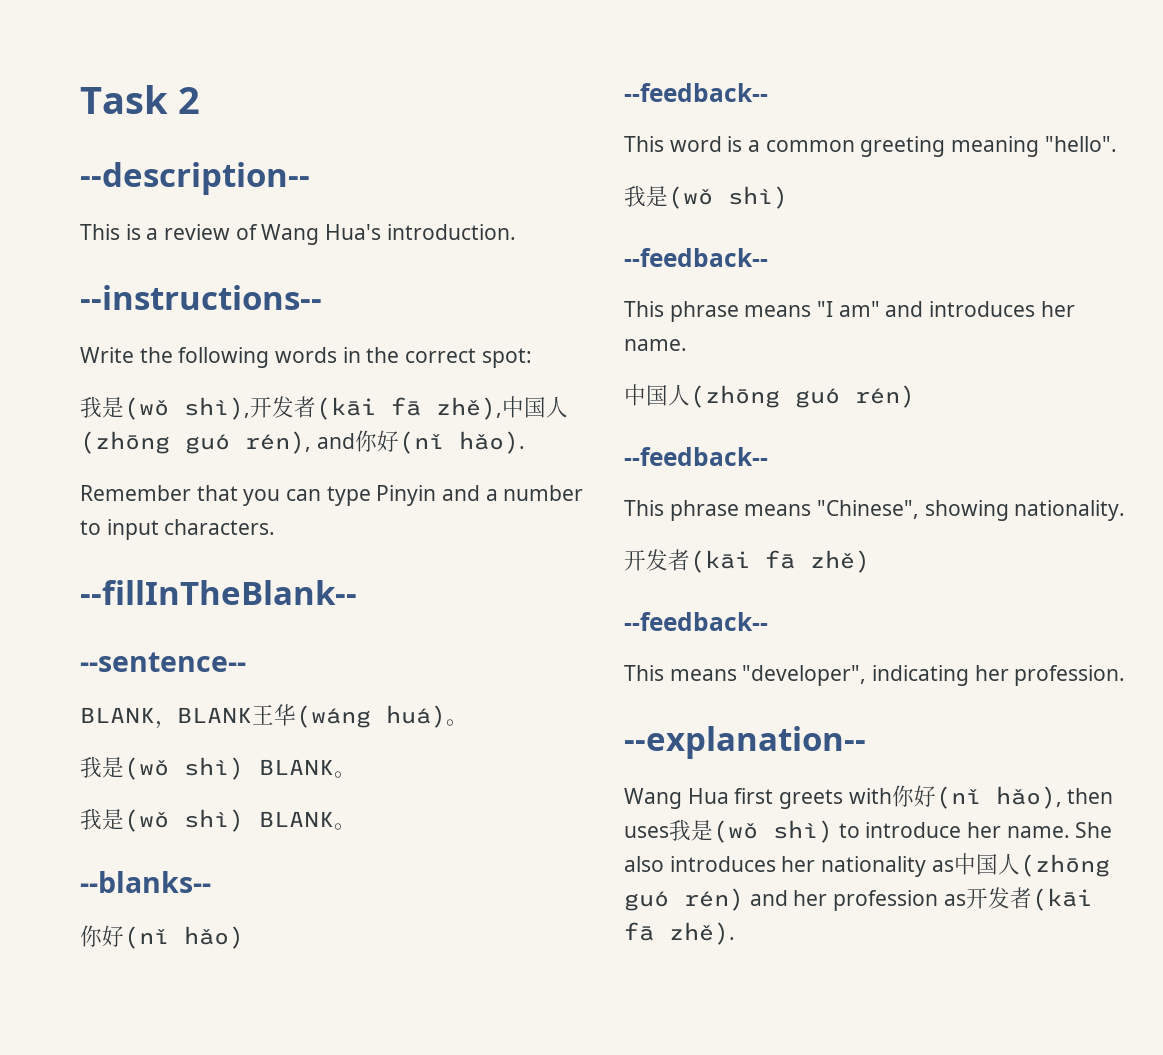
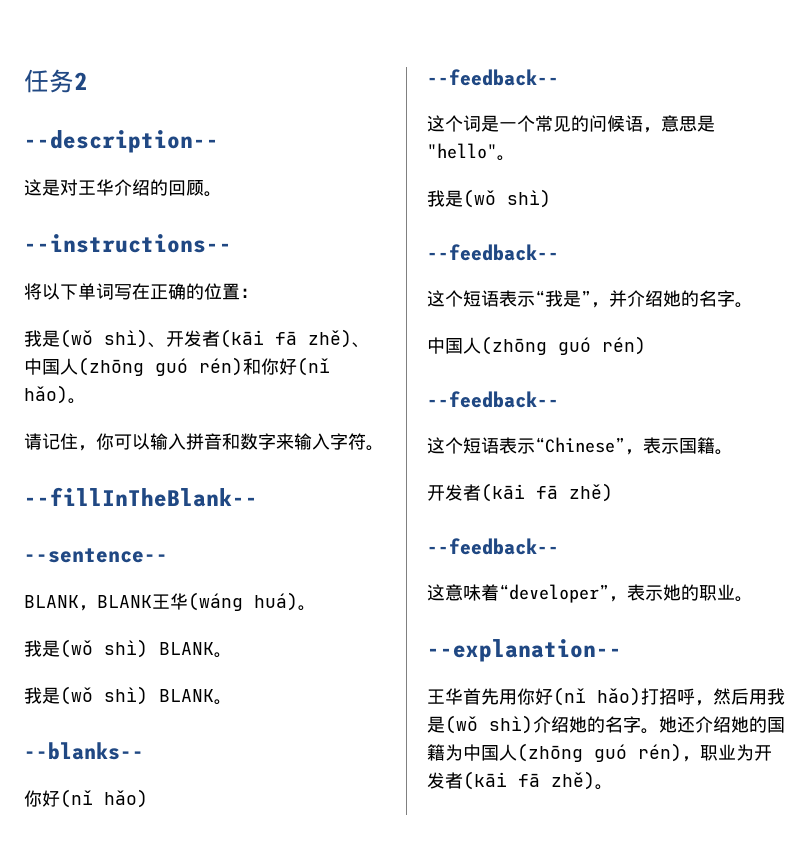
[80,85,168,114] Task -> [24,69,74,93] 任务
[80,224,516,245] [80,285,322,310] [80,347,532,368] [80,396,568,420] [80,430,525,454] [80,485,584,506] [80,519,276,540] This is a review of Wang Hua's introduction. // --instructions-- // Write the following words in the correct spot: // 我是(wǒ shì),开发者(kāi fā zhě),中国人(zhōng guó rén), and你好(nǐ hǎo). // Remember that you can type Pinyin and a number to input characters. -> [24,179,222,197] [24,234,232,253] [24,283,258,300] [24,329,370,348] [24,357,330,376] [24,385,86,404] [24,433,384,451] 这是对王华介绍的回顾。 // --instructions-- // 将以下单词写在正确的位置： // 我是(wǒ shì)、开发者(kāi fā zhě)、中国人(zhōng guó rén)和你好(nǐ hǎo)。 // 请记住，你可以输入拼音和数字来输入字符。
[624,136,1117,157] [624,185,788,209] [624,248,768,267] [624,301,1075,322] [624,339,687,351] This word is a common greeting meaning "hello". // 我是(wǒ shì) // --feedback-- // This phrase means "I am" and introduces her name. -> [427,115,715,133] [427,143,515,161] [427,189,551,208] [427,244,559,261] [427,290,753,308] 这个词是一个常见的问候语，意思是"hello"。 // 我是(wǒ shì) // --feedback-- // 这个短语表示“我是”，并介绍她的名字。
[624,500,1126,521] This phrase means "Chinese", showing nationality. -> [427,437,733,455] 这个短语表示“Chinese”，表示国籍。
[624,665,1126,686] [624,726,866,759] [624,785,1114,809] [624,819,1113,843] [624,853,1110,877] [624,887,1092,911] [624,922,735,945] This means "developer", indicating her profession. // --explanation-- // Wang Hua first greets with你好(nǐ hǎo), then uses我是(wǒ shì) to introduce her name. She also introduces her nationality as中国人(zhōng guó rén) and her profession as开发者(kāi fā zhě). -> [427,584,753,603] [427,639,622,662] [427,687,785,706] [427,715,785,734] [427,743,772,762] [427,771,613,790] 这意味着“developer”，表示她的职业。 // --explanation-- // 王华首先用你好(nǐ hǎo)打招呼，然后用我是(wǒ shì)介绍她的名字。她还介绍她的国籍为中国人(zhōng guó rén)，职业为开发者(kāi fā zhě)。

